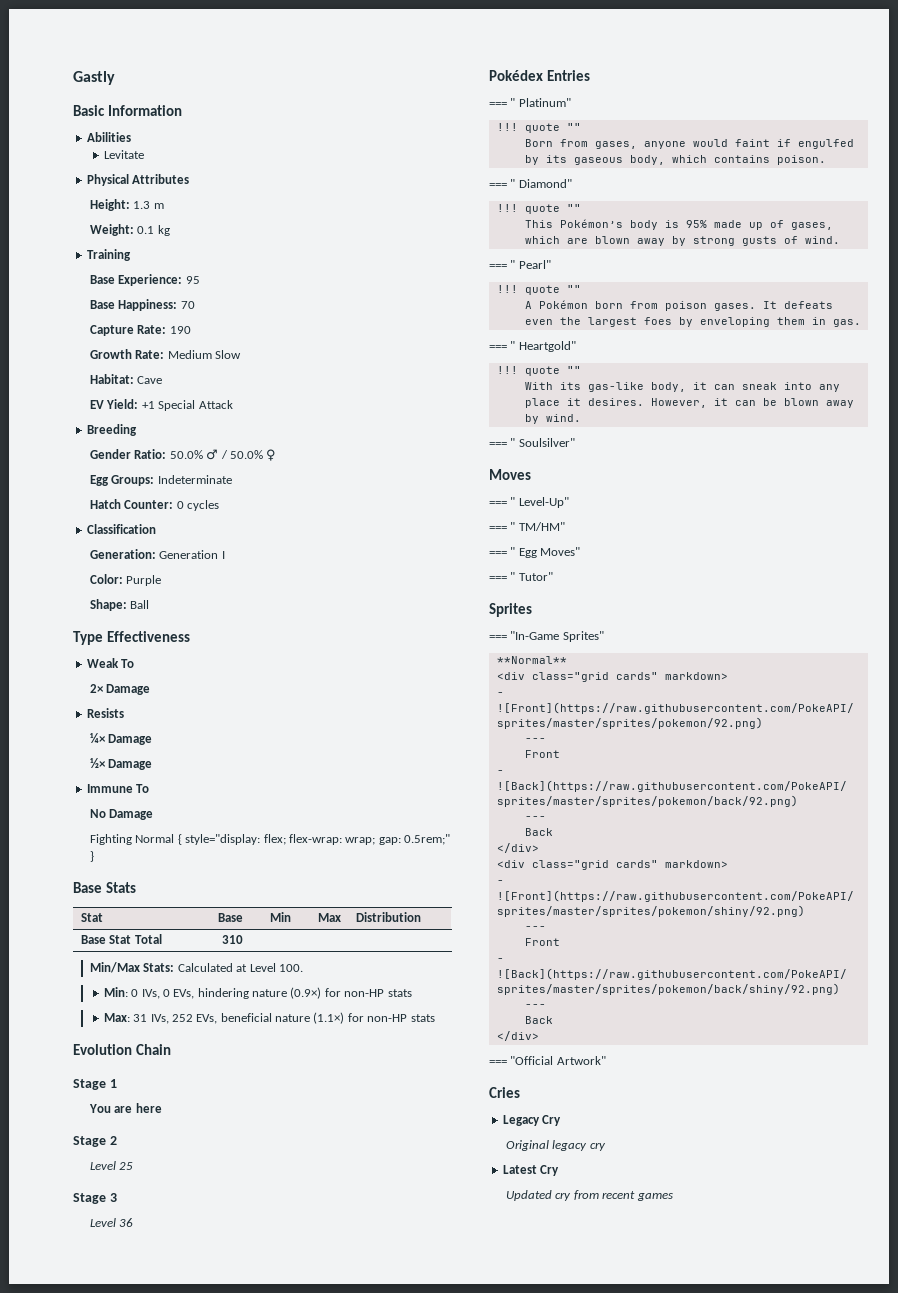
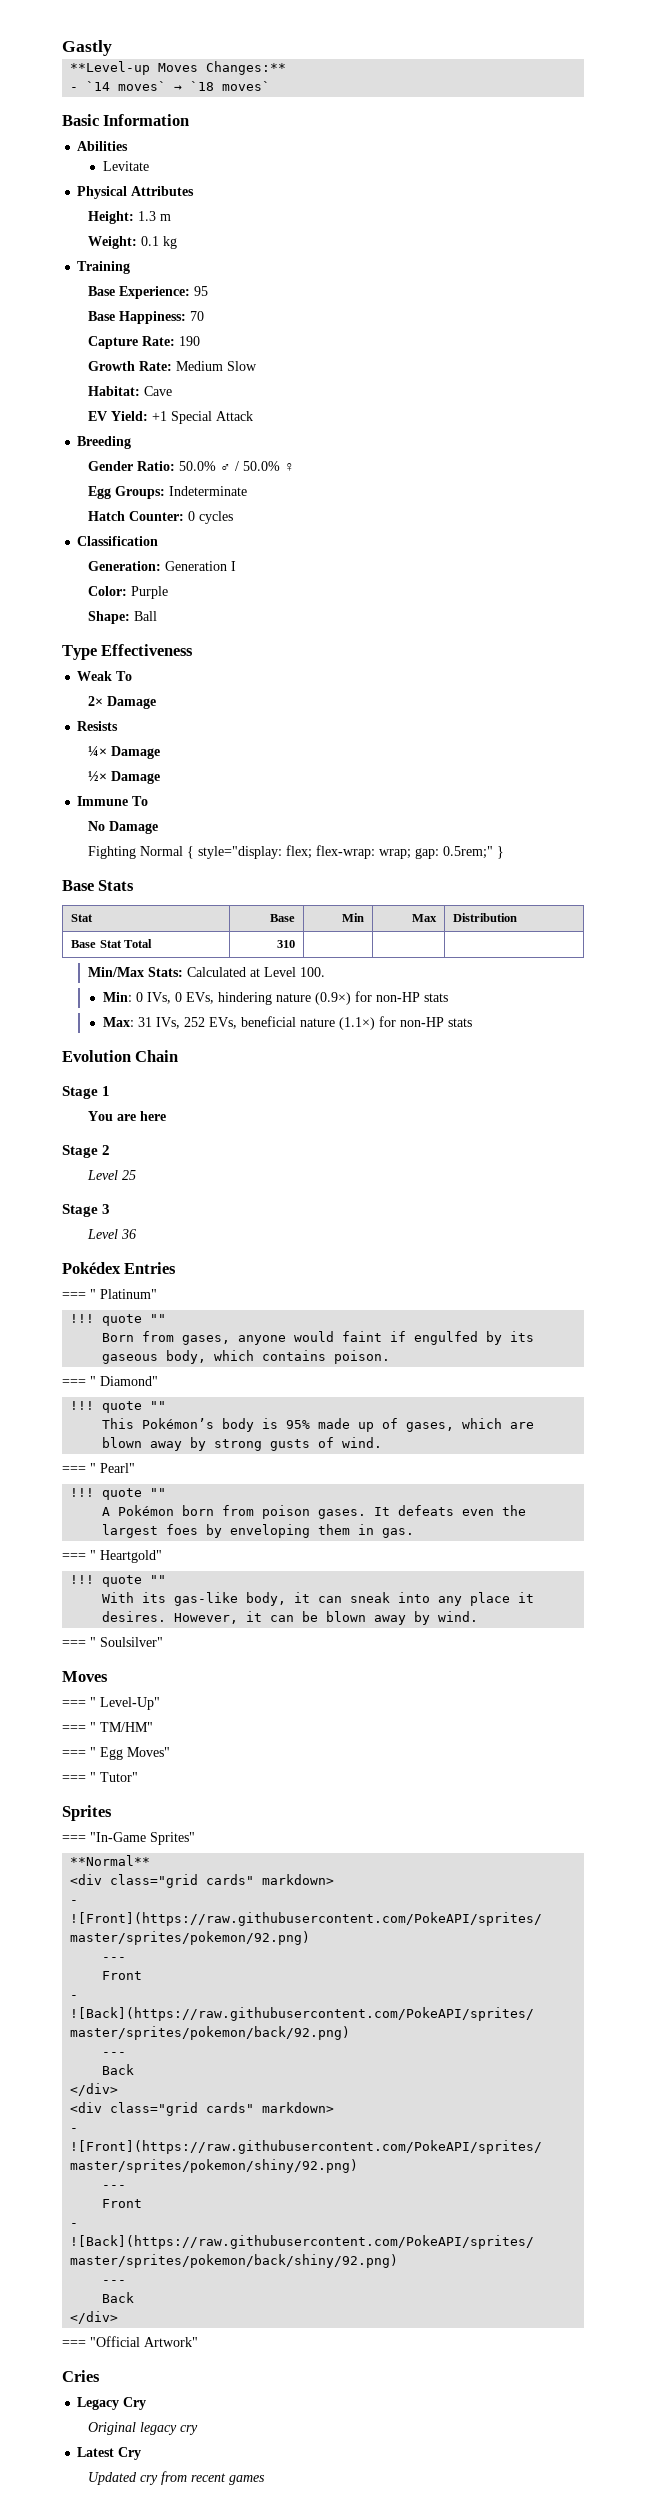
(115, 78) none -> [70,61,287,75] [70,81,271,91] // **Level-up Moves Changes:** // - `14 moves` → `18 moves`

